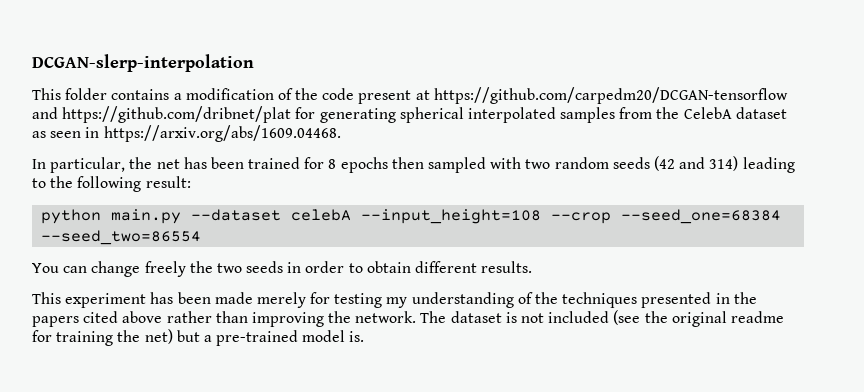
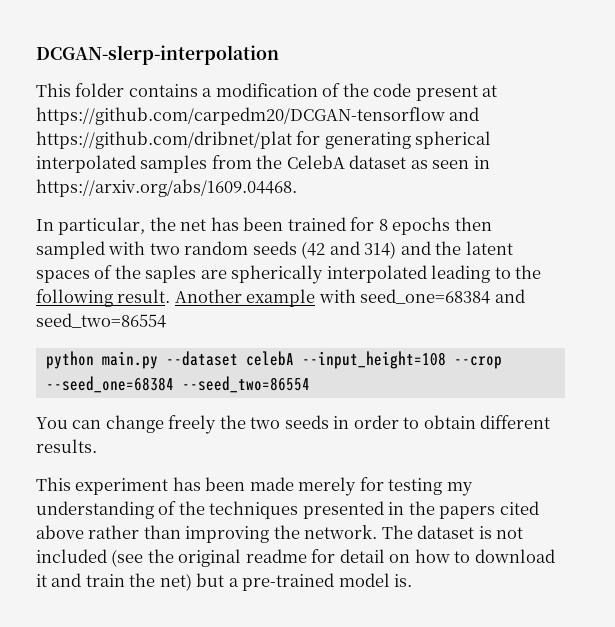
[742,157,795,173] [32,176,191,192] leading to the following result: -> [400,241,513,255] [36,265,542,284] [36,289,525,307] [36,313,166,328] and the latent spaces of the saples are spherically interpolated leading to the following result. Another example with seed_one=68384 and seed_two=86554
[56,331,114,346] training -> [339,549,555,563] [36,573,125,587] detail on how to download it and train

